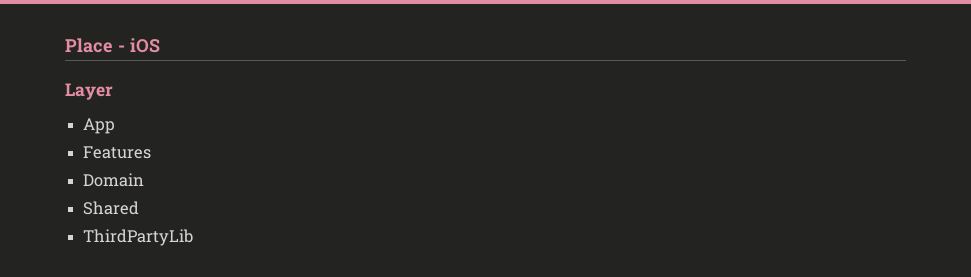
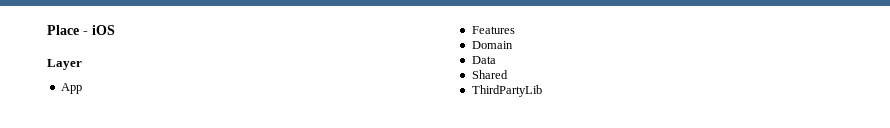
(145, 180) none -> [471,56,496,64] // Data

